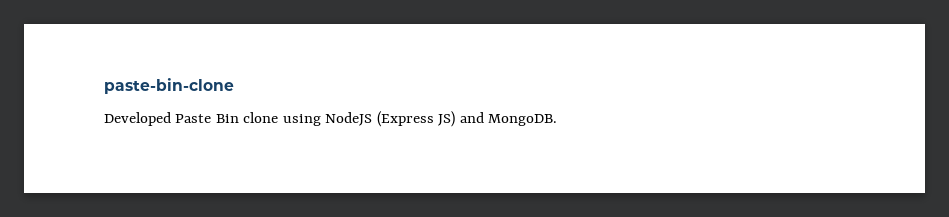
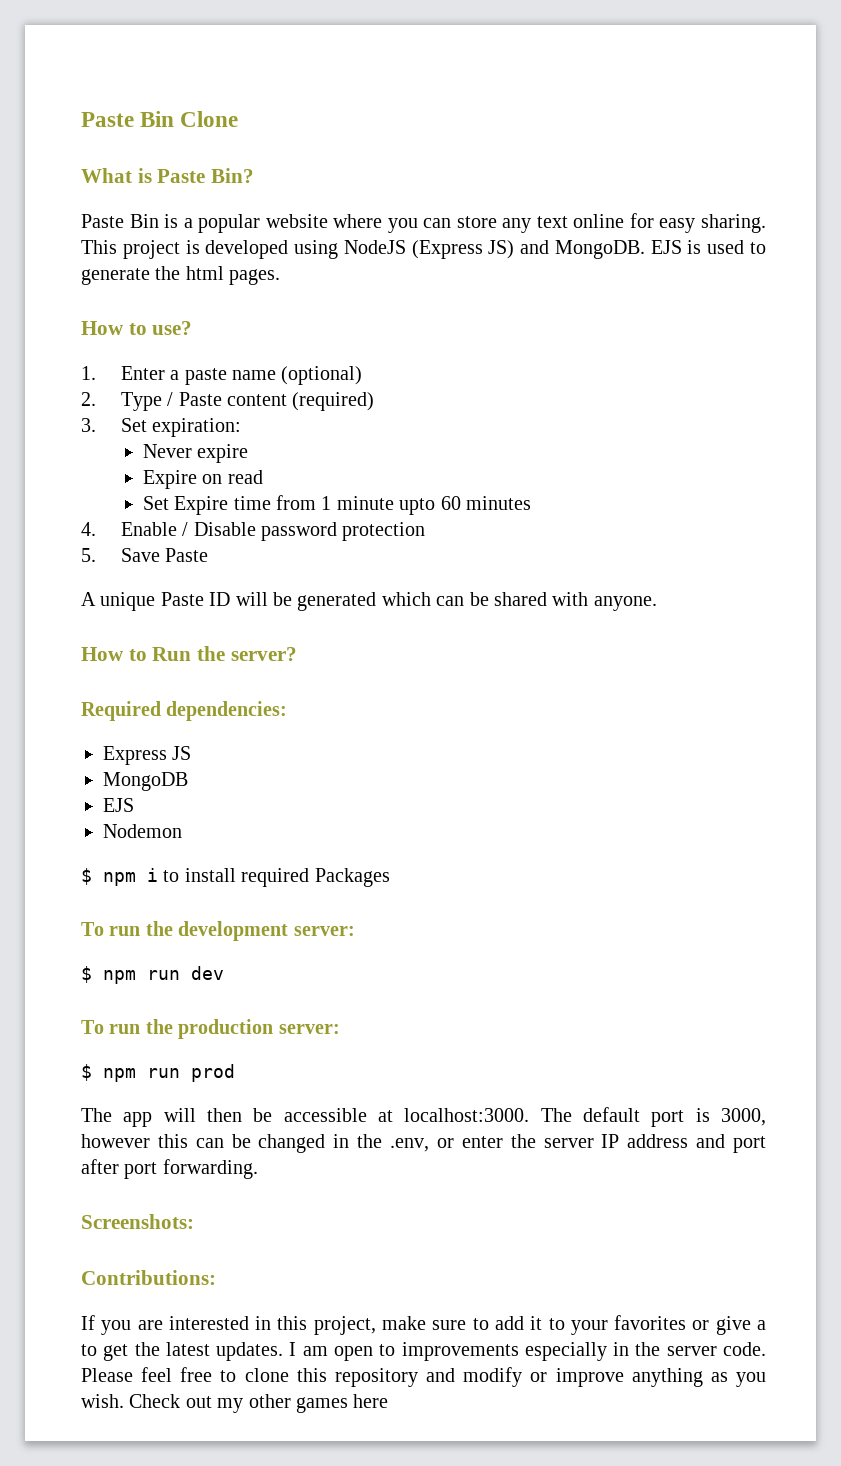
[104,78,234,94] [104,112,279,126] paste-bin-clone // Developed Paste Bin clone -> [81,111,239,127] [81,168,255,183] [81,213,766,233] [81,240,289,259] Paste Bin Clone // What is Paste Bin? // Paste Bin is a popular website where you can store any text online for easy sharing. This project is developed
(558, 120) none -> [650,240,766,254] [81,266,281,285] [81,321,193,335] [81,366,363,385] [81,392,375,411] [81,418,242,437] [142,444,249,463] [142,470,263,489] [142,495,532,515] [81,522,426,541] [81,548,209,562] [81,592,657,611] [81,646,297,661] [81,701,288,721] [103,746,192,765] [103,772,188,791] [103,798,134,812] [103,824,182,838] [81,868,390,887] [81,921,355,941] [81,966,224,984] [81,1019,340,1039] [81,1064,235,1082] [81,1107,767,1127] [81,1134,767,1153] [81,1159,258,1179] [81,1214,194,1229] [81,1270,216,1285] [81,1315,766,1335] [81,1342,767,1361] [81,1367,766,1387] [81,1394,389,1413] EJS is used to generate the html pages. // How to use? // 1. Enter a paste name (optional) // 2. Type / Paste content (required) // 3. Set expiration: // Never expire // Expire on read // Set Expire time from 1 minute upto 60 minutes // 4. Enable / Disable password protection // 5. Save Paste // A unique Paste ID will be generated which can be shared with anyone. // How to Run the server? // Required dependencies: // Express JS // MongoDB // EJS // Nodemon // $ npm i to install required Packages // To run the development server: // $ npm run dev // To run the production server: // $ npm run prod // The app will then be accessible at localhost:3000. The default port is 3000, however this can be changed in the .env, or enter the server IP address and port after port forwarding. // Screenshots: // Contributions: // If you are interested in this project, make sure to add it to your favorites or give a to get the latest updates. I am open to improvements especially in the server code. Please feel free to clone this repository and modify or improve anything as you wish. Check out my other games here

